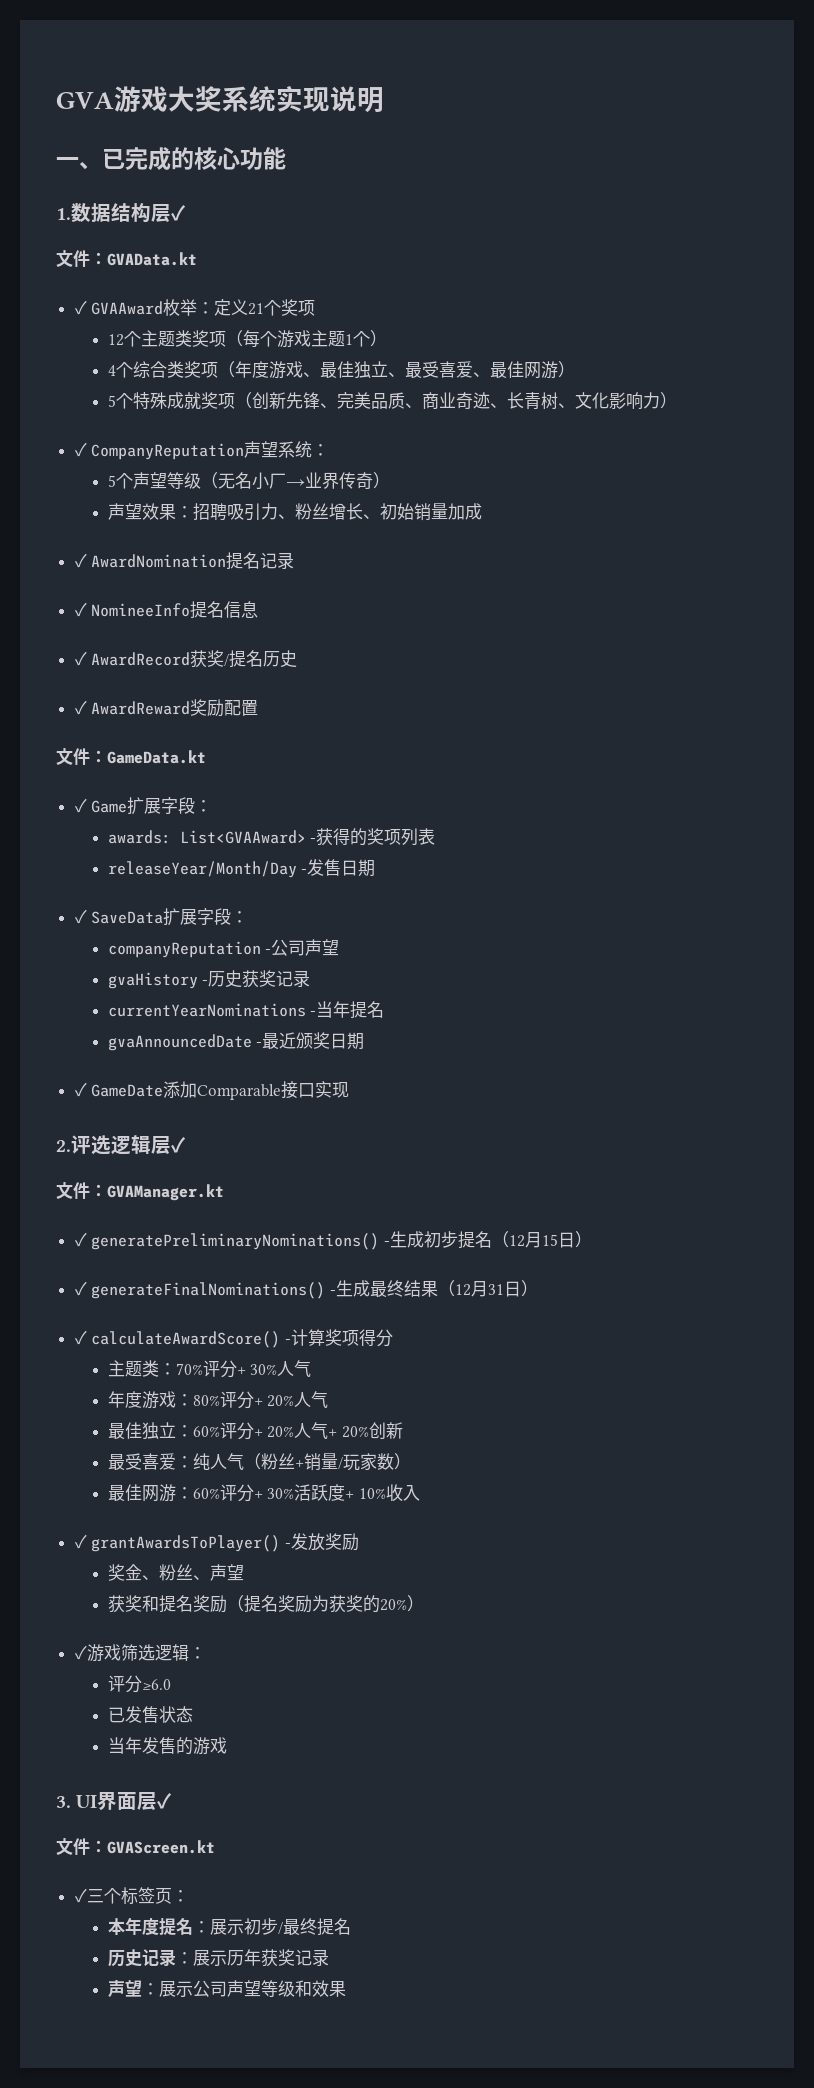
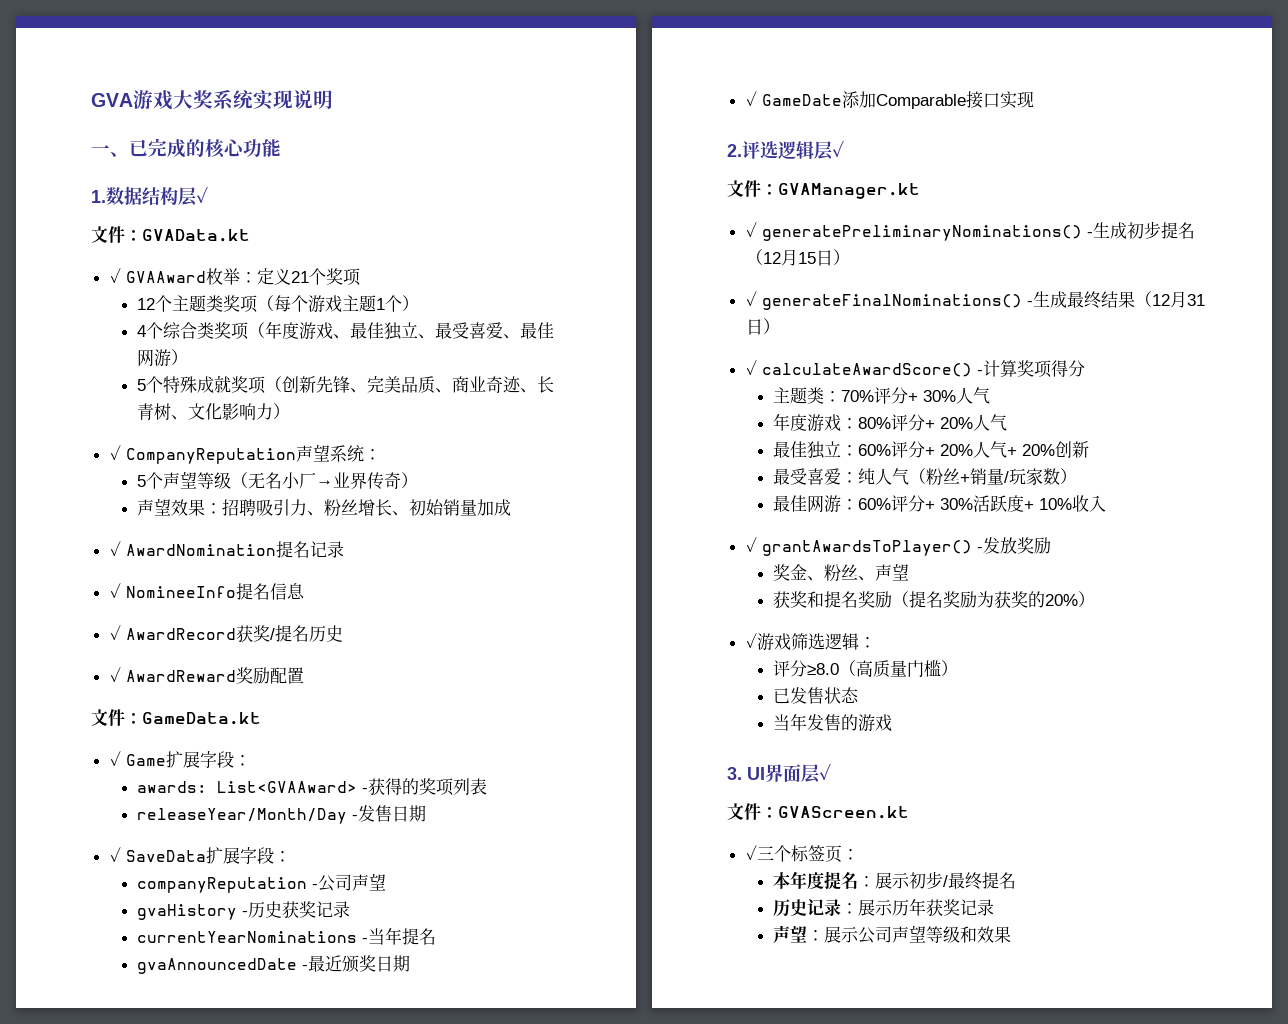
[141,1679,171,1690] ≥6.0 -> [807,659,959,678] ≥8.0（高质量门槛）

